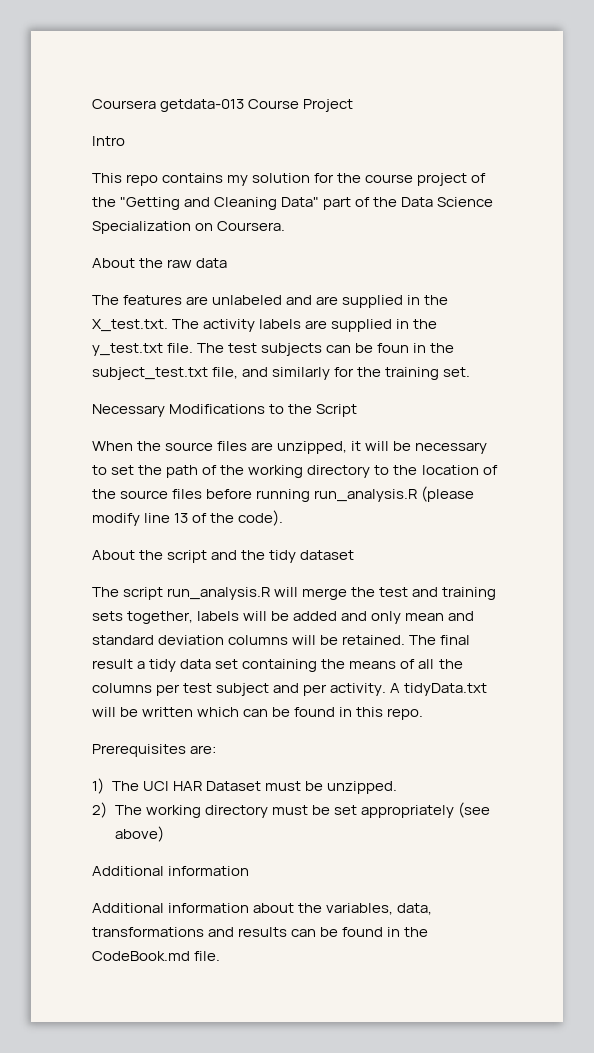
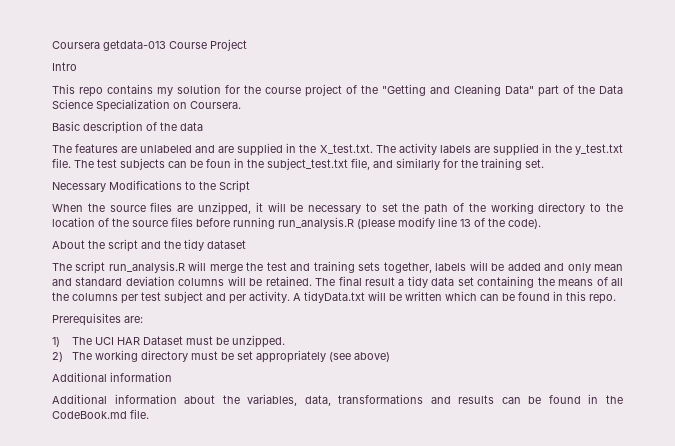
[92,258,193,268] About the raw -> [52,121,177,134] Basic description of the

